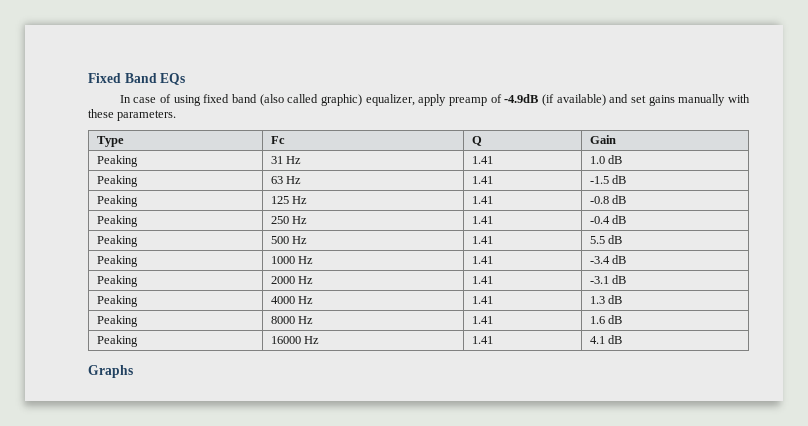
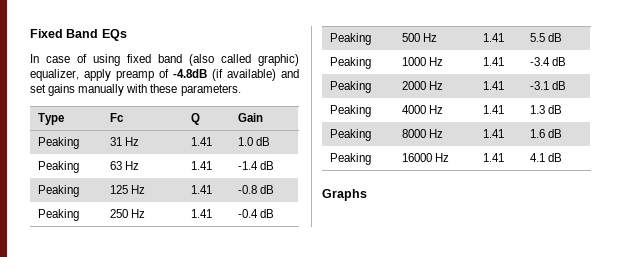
[504,94,539,103] -4.9dB -> [173,69,207,78] -4.8dB
[590,176,610,184] -1.5 -> [237,161,258,170] -1.4

